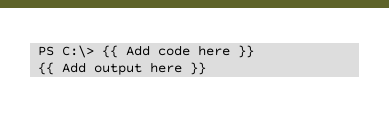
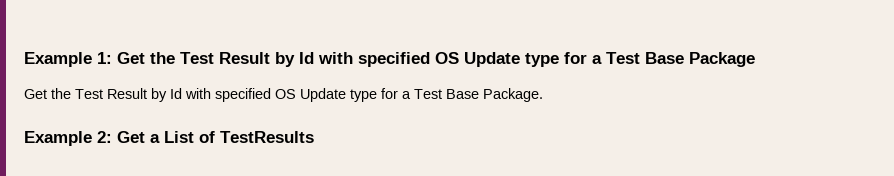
[37,45,254,58] [37,62,206,75] PS C:\> {{ Add code here }} // {{ Add output here }} -> [24,52,755,67] [24,88,543,102] [24,131,314,146] Example 1: Get the Test Result by Id with specified OS Update type for a Test Base Package // Get the Test Result by Id with specified OS Update type for a Test Base Package. // Example 2: Get a List of TestResults

